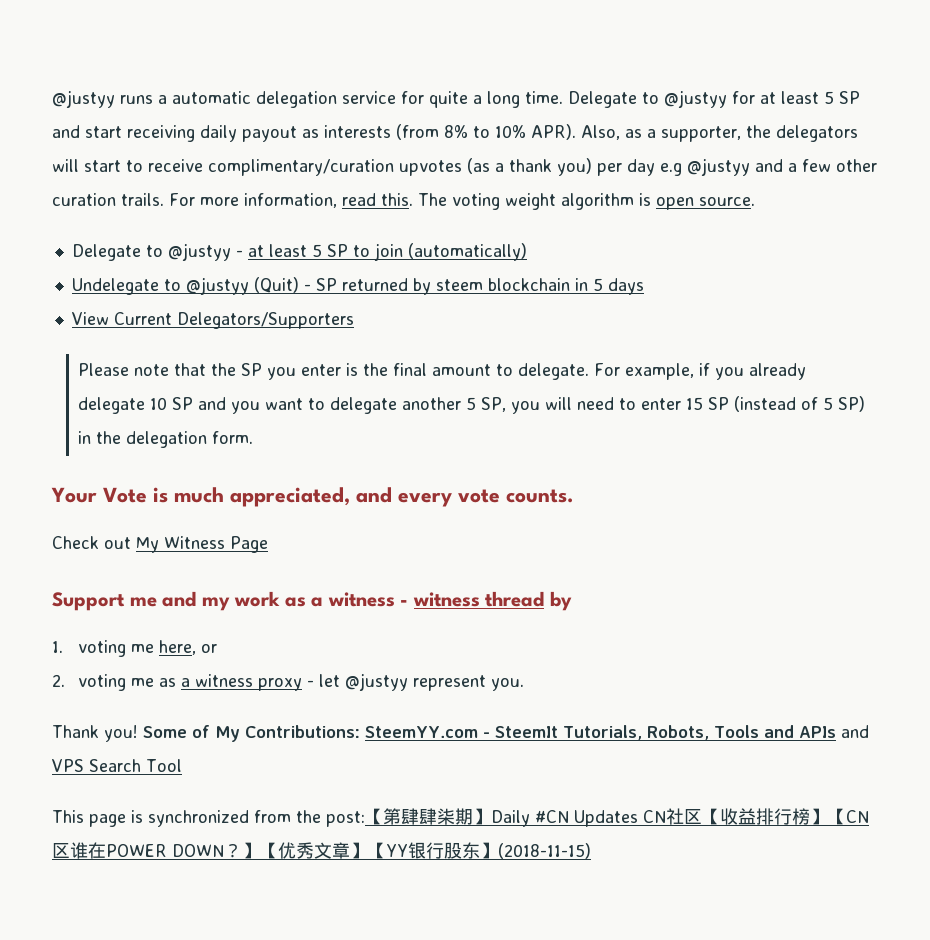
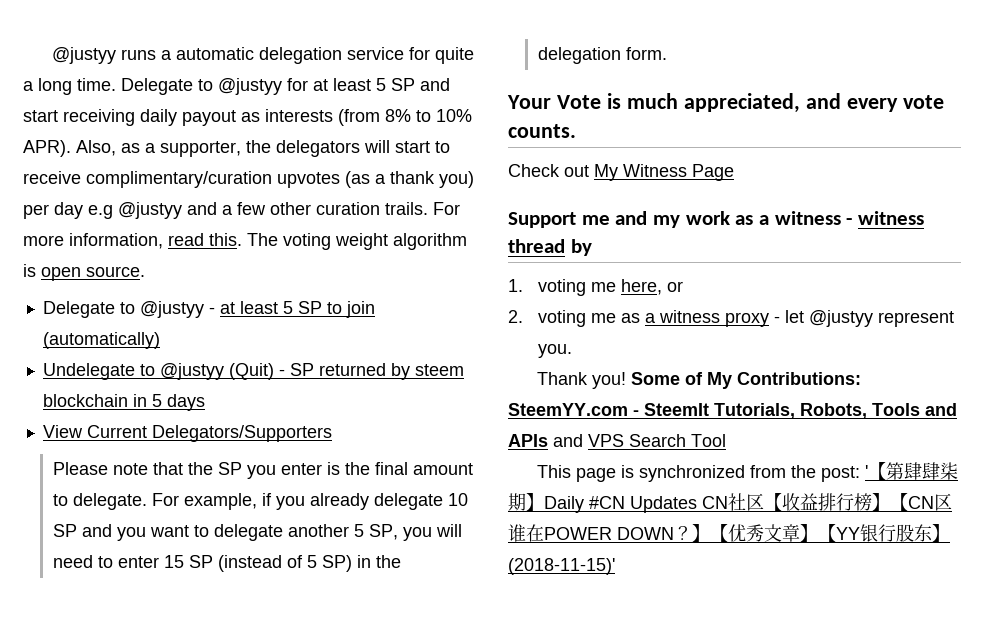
(365, 819) none -> [864,465,868,478] '
[498,843,591,859] (2018-11-15) -> [508,558,615,575] (2018-11-15)'

